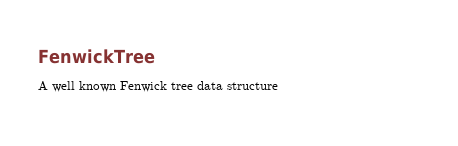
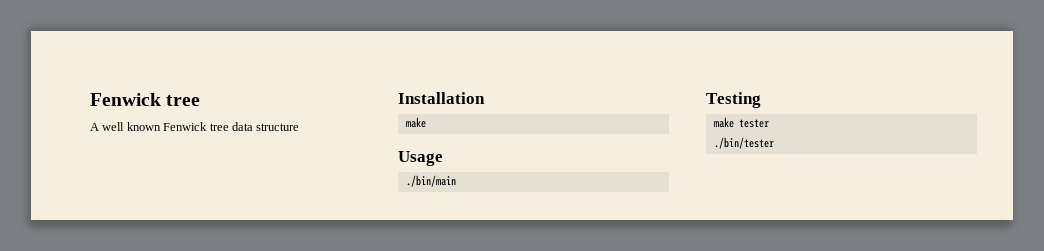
[38,49,155,64] FenwickTree -> [90,93,201,106] Fenwick tree
(278, 86) none -> [398,92,485,104] [405,117,426,128] [398,151,443,166] [405,175,456,187] [706,92,761,108] [713,117,769,128] [713,137,774,149] // Installation // make // Usage // ./bin/main // Testing // make tester // ./bin/tester

